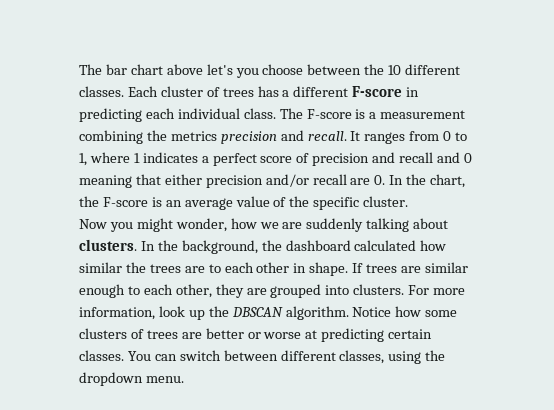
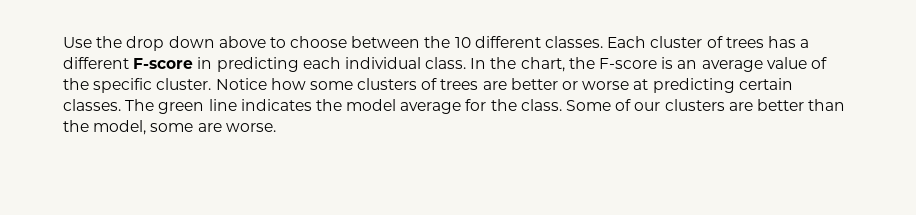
[79,64,259,78] The bar chart above let's you -> [63,36,286,51] Use the drop down above to
[279,108,466,119] [79,130,468,144] [79,152,472,166] [79,174,386,188] The F-score is a measurement combining the metrics precision and recall. It ranges from 0 to 1, where 1 indicates a perfect score of precision and recall and 0 meaning that either precision and/or recall are 0. -> (467, 63) none
[79,218,449,232] [79,239,447,254] [79,262,468,276] [79,284,466,298] [79,306,349,320] // Now you might wonder, how we are suddenly talking about clusters. In the background, the dashboard calculated how similar the trees are to each other in shape. If trees are similar enough to each other, they are grouped into clusters. For more information, look up the DBSCAN algorithm. -> (212, 84) none
[127,350,446,364] [79,372,184,386] You can switch between different classes, using the dropdown menu. -> [125,99,846,114] [63,120,276,135] The green line indicates the model average for the class. Some of our clusters are better than the model, some are worse.

